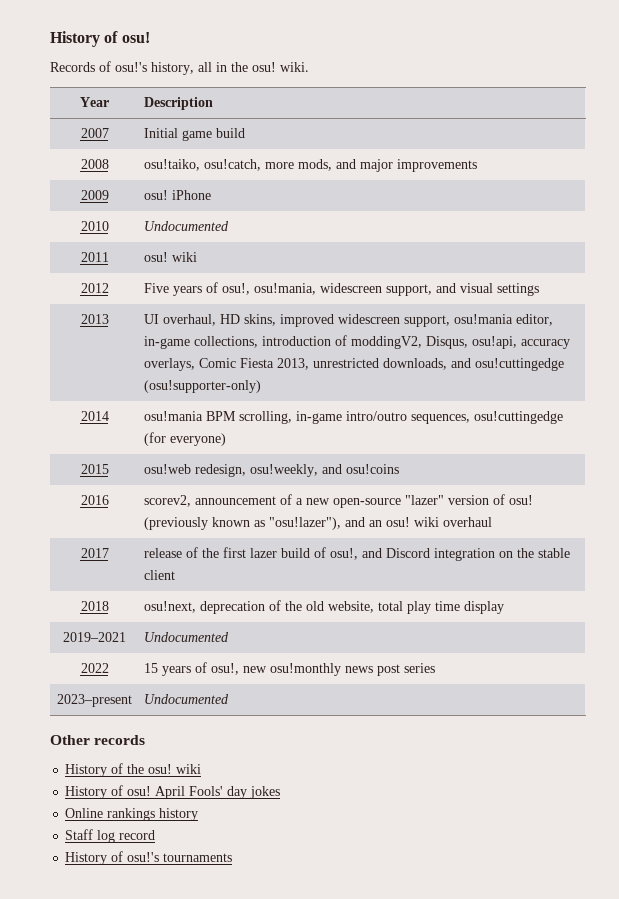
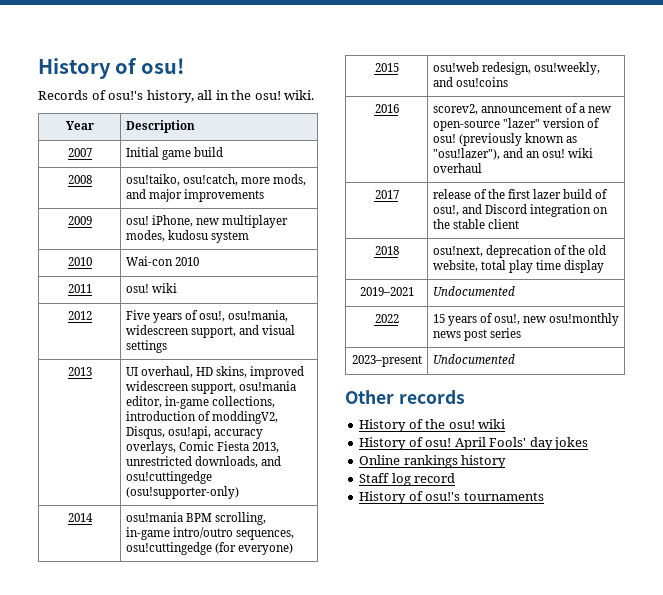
[172,190,212,200] iPhone -> [151,215,288,228] [125,230,249,243] iPhone, new multiplayer modes, kudosu system
[144,221,230,231] Undocumented -> [125,256,199,266] Wai-con 2010

